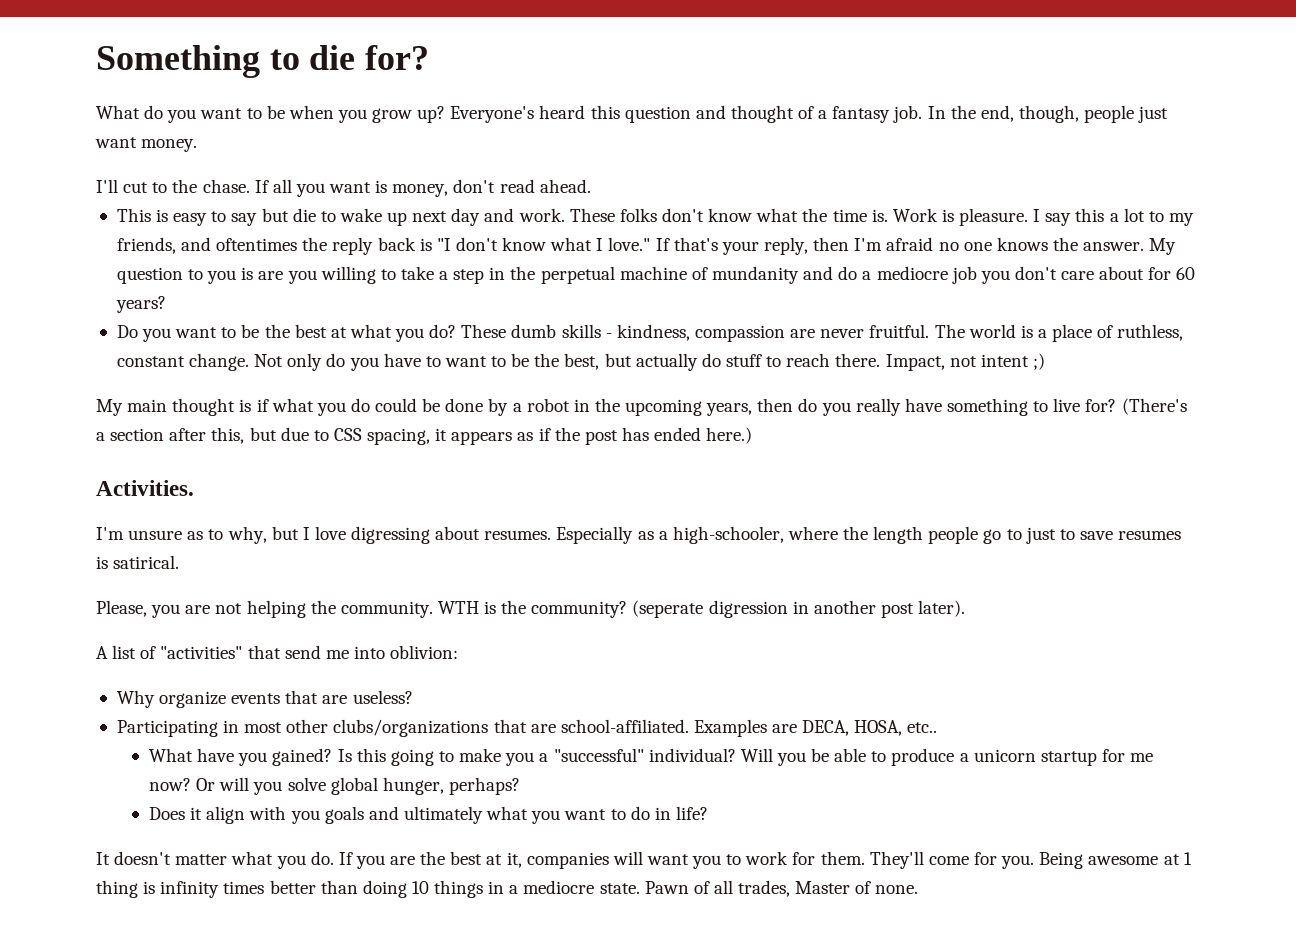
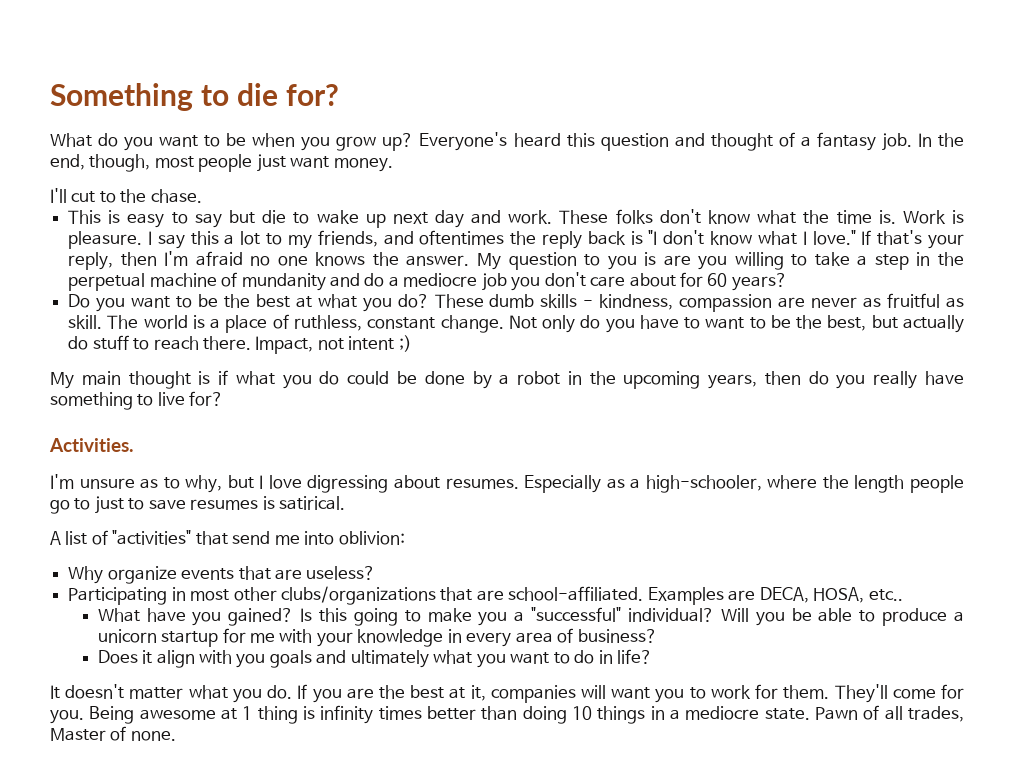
(1079, 114) none -> [154,156,194,168] most
[254,179,591,197] If all you want is money, don't read ahead. -> (202, 196) none
[869,324,930,338] fruitful. -> [863,293,964,308] [68,315,103,329] as fruitful as skill.
[1121,398,1187,415] [96,427,753,445] (There's a section after this, but due to CSS spacing, it appears as if the post has ended here.) -> (224, 398) none
[96,600,966,618] // Please, you are not helping the community. WTH is the community? (seperate digression in another post later). -> (346, 503) none
[149,777,520,795] now? Or will you solve global hunger, perhaps? -> [279,628,657,647] with your knowledge in every area of business?

